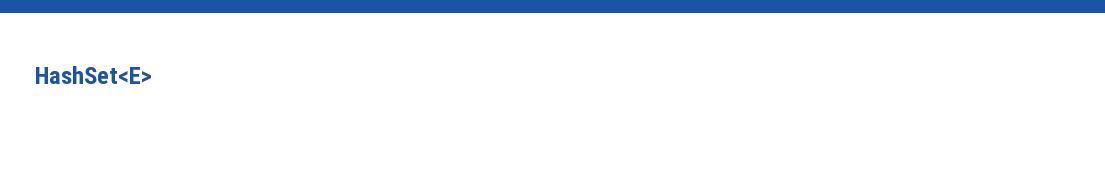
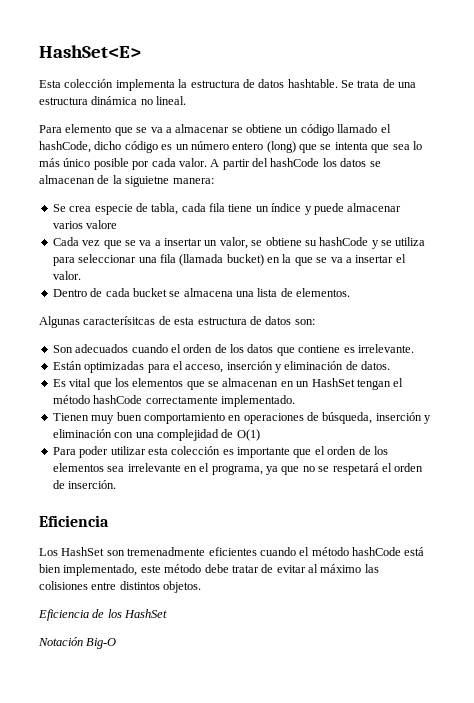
(152, 75) none -> [39,79,417,91] [39,96,187,105] [39,124,391,136] [39,141,422,153] [39,158,381,170] [39,175,214,187] [52,203,402,215] [52,220,118,229] [52,237,426,249] [52,254,406,266] [52,271,81,280] [52,288,351,297] [39,316,315,328] [52,344,414,356] [52,361,391,373] [52,378,404,390] [52,395,295,407] [52,412,432,424] [52,429,260,441] [52,446,388,458] [52,463,424,475] [52,480,117,489] [39,515,109,527] [39,547,425,556] [39,564,379,576] [39,581,202,593] [38,609,168,621] [38,637,117,649] // Esta colección implementa la estructura de datos hashtable. Se trata de una estructura dinámica no lineal. // Para elemento que se va a almacenar se obtiene un código llamado el hashCode, dicho código es un número entero (long) que se intenta que sea lo más único posible por cada valor. A partir del hashCode los datos se almacenan de la siguietne manera: // Se crea especie de tabla, cada fila tiene un índice y puede almacenar varios valore // Cada vez que se va a insertar un valor, se obtiene su hashCode y se utiliza para seleccionar una fila (llamada bucket) en la que se va a insertar el valor. // Dentro de cada bucket se almacena una lista de elementos. // Algunas caracterísitcas de esta estructura de datos son: // Son adecuados cuando el orden de los datos que contiene es irrelevante. // Están optimizadas para el acceso, inserción y eliminación de datos. // Es vital que los elementos que se almacenan en un HashSet tengan el método hashCode correctamente implementado. // Tienen muy buen comportamiento en operaciones de búsqueda, inserción y eliminación con una complejidad de O(1) // Para poder utilizar esta colección es importante que el orden de los elementos sea irrelevante en el programa, ya que no se respetará el orden de inserción. // Eficiencia // Los HashSet son tremenadmente eficientes cuando el método hashCode está bien implementado, este método debe tratar de evitar al máximo las colisiones entre distintos objetos. // Eficiencia de los HashSet // Notación Big-O

